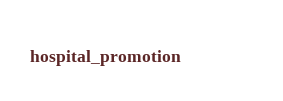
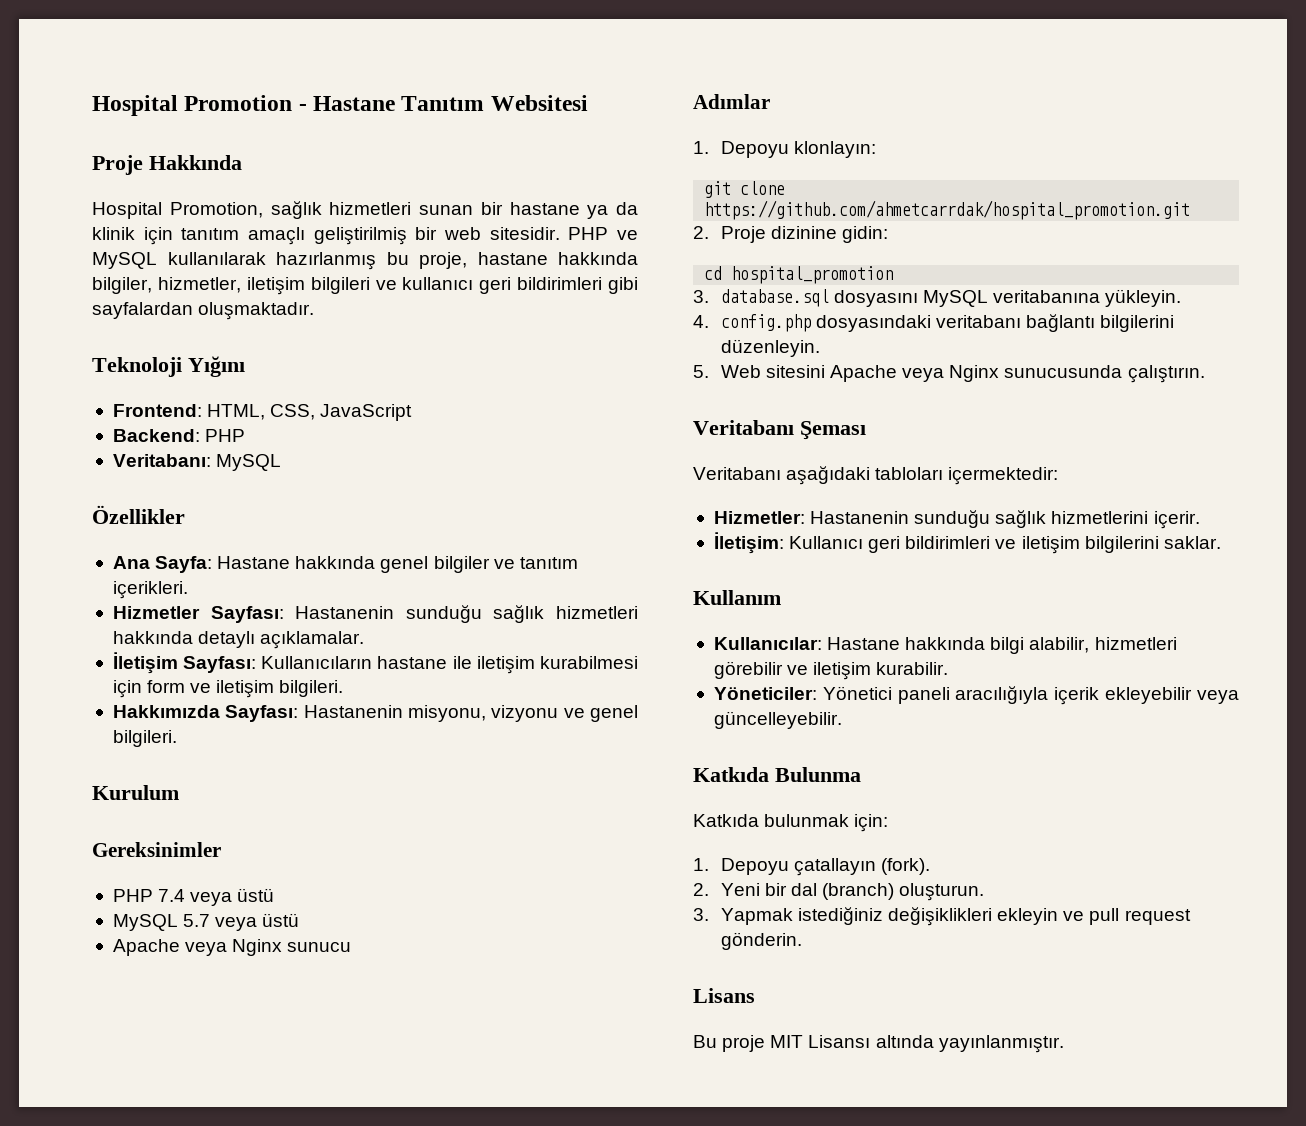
[30,50,181,66] hospital_promotion -> [92,95,588,116] [92,155,242,175] [92,201,638,219] [92,227,639,245] [92,252,638,270] [92,277,638,295] [92,302,315,320] [92,356,245,377] [112,404,413,421] [112,429,246,442] [112,454,282,471] [92,505,185,524] [112,556,578,573] [112,581,188,599] [112,605,638,623] [112,631,365,649] [112,652,638,674] [112,680,344,698] [112,705,639,722] [112,730,177,747] [92,785,179,800] [92,842,221,857] [112,888,275,906] [112,913,300,931] [112,939,352,956] [693,94,770,109] [693,141,876,158] [704,181,786,198] [704,200,1191,220] [693,226,889,243] [704,266,894,284] [693,289,1182,307] [693,314,1175,332] [720,339,820,357] [693,365,1205,383] [693,420,866,440] [693,466,1059,485] [713,510,1200,529] [713,532,1221,554] [693,590,781,605] [713,637,1177,654] [713,661,949,680] [713,686,1239,705] [713,711,842,729] [693,767,861,782] [693,814,889,832] [693,858,931,876] [693,883,985,901] [693,907,1191,926] [720,932,802,950] [693,988,755,1003] [693,1035,1064,1053] Hospital Promotion - Hastane Tanıtım Websitesi // Proje Hakkında // Hospital Promotion, sağlık hizmetleri sunan bir hastane ya da klinik için tanıtım amaçlı geliştirilmiş bir web sitesidir. PHP ve MySQL kullanılarak hazırlanmış bu proje, hastane hakkında bilgiler, hizmetler, iletişim bilgileri ve kullanıcı geri bildirimleri gibi sayfalardan oluşmaktadır. // Teknoloji Yığını // Frontend: HTML, CSS, JavaScript // Backend: PHP // Veritabanı: MySQL // Özellikler // Ana Sayfa: Hastane hakkında genel bilgiler ve tanıtım içerikleri. // Hizmetler Sayfası: Hastanenin sunduğu sağlık hizmetleri hakkında detaylı açıklamalar. // İletişim Sayfası: Kullanıcıların hastane ile iletişim kurabilmesi için form ve iletişim bilgileri. // Hakkımızda Sayfası: Hastanenin misyonu, vizyonu ve genel bilgileri. // Kurulum // Gereksinimler // PHP 7.4 veya üstü // MySQL 5.7 veya üstü // Apache veya Nginx sunucu // Adımlar // 1. Depoyu klonlayın: // git clone https://github.com/ahmetcarrdak/hospital_promotion.git // 2. Proje dizinine gidin: // cd hospital_promotion // 3. database.sql dosyasını MySQL veritabanına yükleyin. // 4. config.php dosyasındaki veritabanı bağlantı bilgilerini düzenleyin. // 5. Web sitesini Apache veya Nginx sunucusunda çalıştırın. // Veritabanı Şeması // Veritabanı aşağıdaki tabloları içermektedir: // Hizmetler: Hastanenin sunduğu sağlık hizmetlerini içerir. // İletişim: Kullanıcı geri bildirimleri ve iletişim bilgilerini saklar. // Kullanım // Kullanıcılar: Hastane hakkında bilgi alabilir, hizmetleri görebilir ve iletişim kurabilir. // Yöneticiler: Yönetici paneli aracılığıyla içerik ekleyebilir veya güncelleyebilir. // Katkıda Bulunma // Katkıda bulunmak için: // 1. Depoyu çatallayın (fork). // 2. Yeni bir dal (branch) oluşturun. // 3. Yapmak istediğiniz değişiklikleri ekleyin ve pull request gönderin. // Lisans // Bu proje MIT Lisansı altında yayınlanmıştır.

